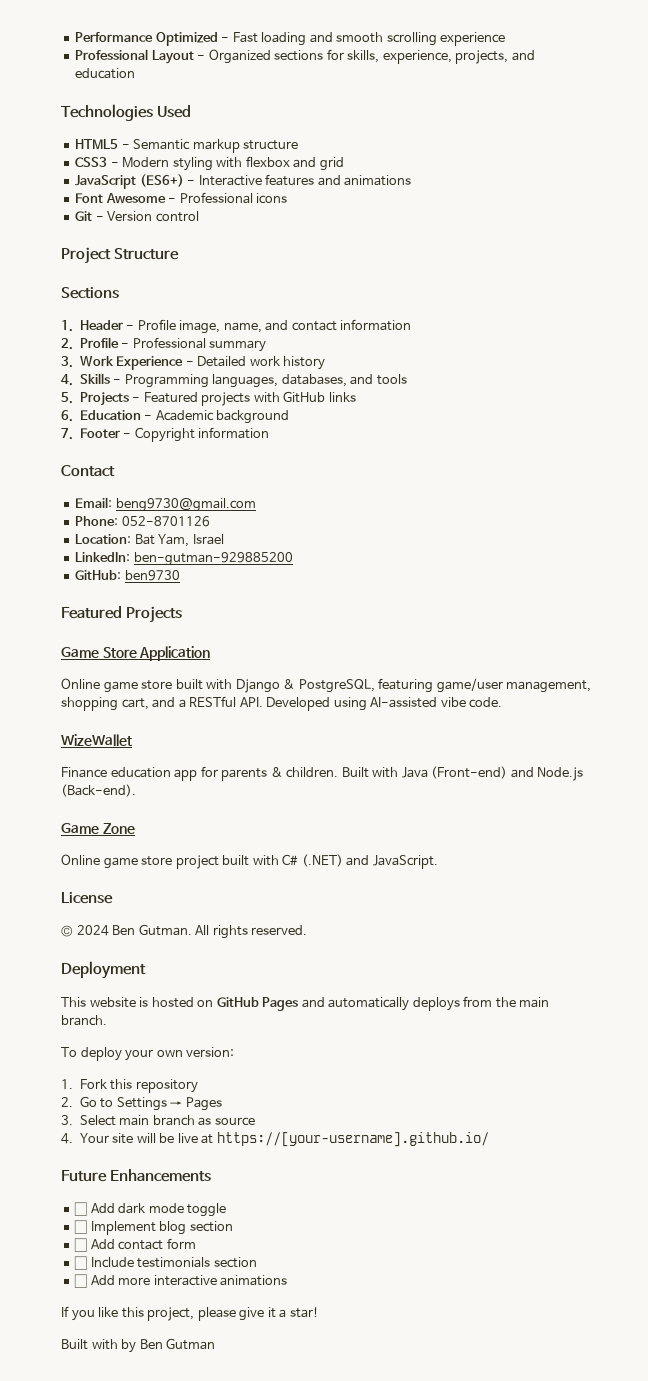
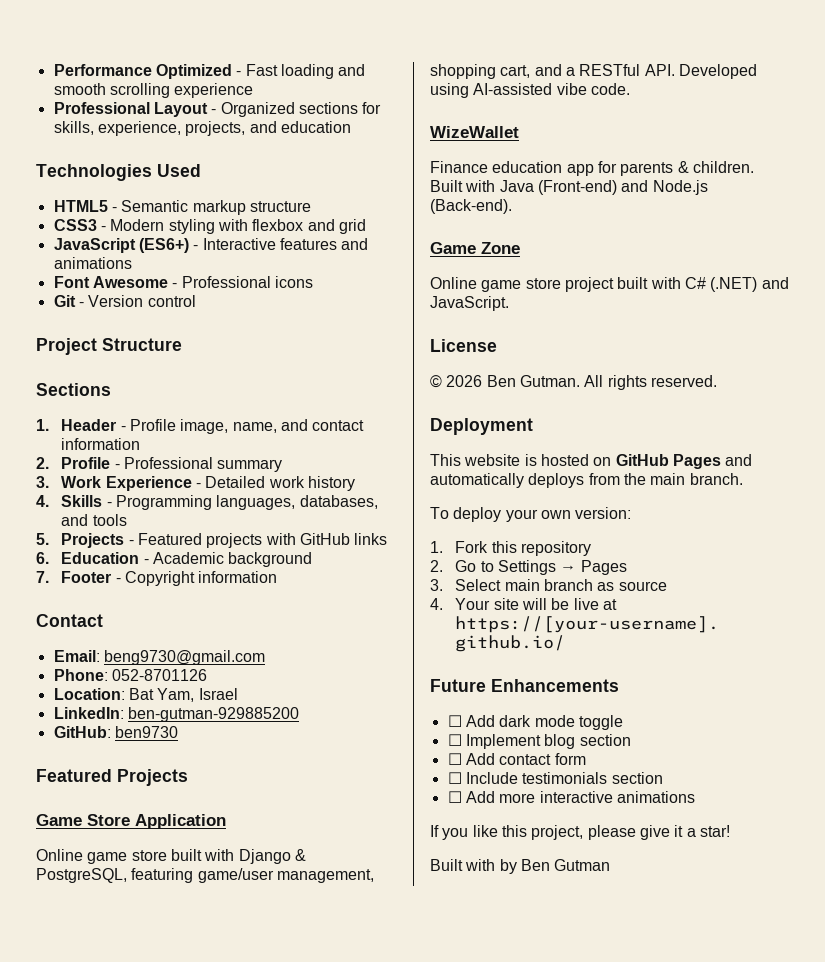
[76,925,109,936] 2024 -> [446,375,483,387] 2026

